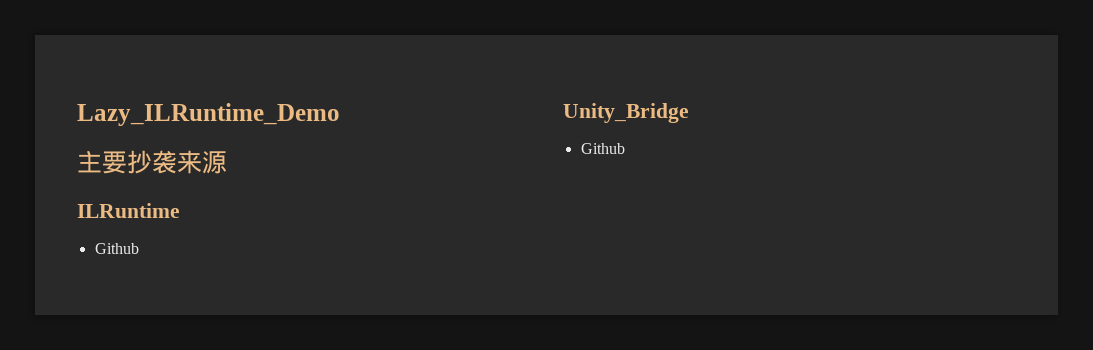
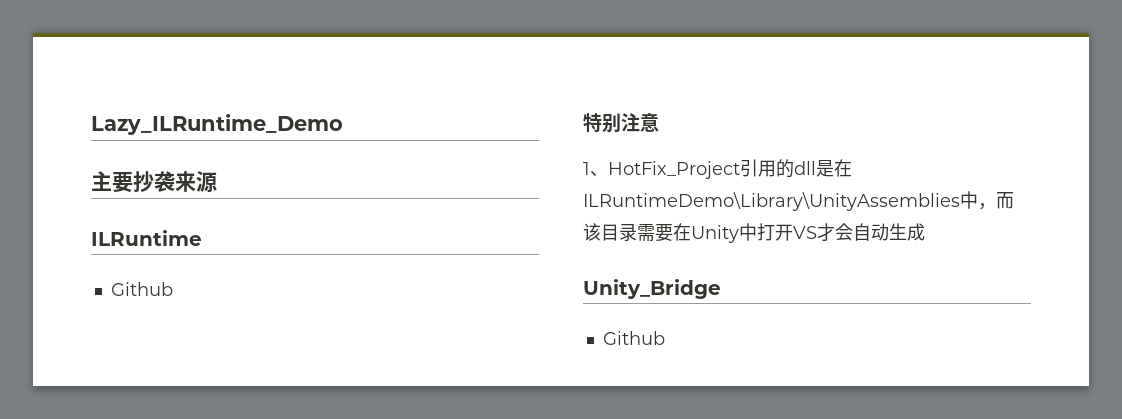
(139, 248) none -> [583,113,659,133] [583,159,852,179] [583,191,1014,211] [583,223,925,243] // 特别注意 // 1、HotFix_Project引用的dll是在ILRuntimeDemo\Library\UnityAssemblies中，而该目录需要在Unity中打开VS才会自动生成

